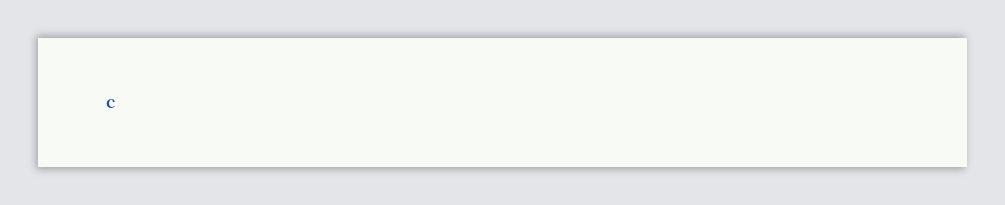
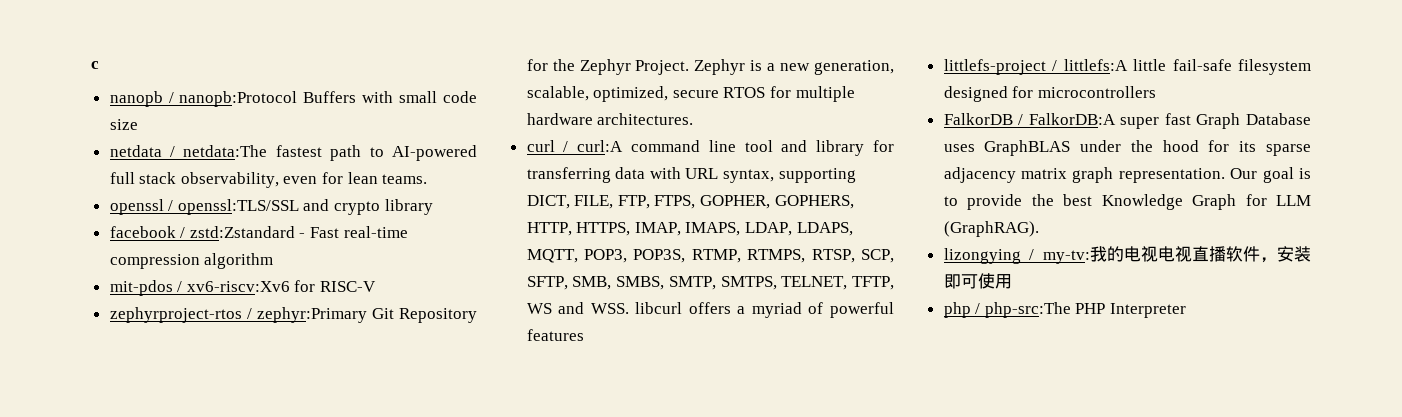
(115, 103) none -> [109,91,477,107] [109,119,138,130] [109,145,477,161] [109,172,428,188] [109,199,433,215] [109,226,408,238] [109,253,274,269] [109,280,377,296] [109,307,477,323] [526,59,894,75] [526,86,855,102] [526,113,694,125] [526,140,894,156] [526,167,856,183] [526,195,854,209] [526,222,853,236] [526,249,894,263] [526,276,894,290] [526,302,894,318] [526,329,584,341] [943,59,1311,75] [943,86,1156,102] [943,113,1311,129] [943,140,1311,156] [943,167,1311,183] [943,194,1311,210] [943,221,1039,237] [943,246,1311,264] [943,273,1012,289] [943,302,1187,318] // nanopb / nanopb:Protocol Buffers with small code size // netdata / netdata:The fastest path to AI-powered full stack observability, even for lean teams. // openssl / openssl:TLS/SSL and crypto library // facebook / zstd:Zstandard - Fast real-time compression algorithm // mit-pdos / xv6-riscv:Xv6 for RISC-V // zephyrproject-rtos / zephyr:Primary Git Repository for the Zephyr Project. Zephyr is a new generation, scalable, optimized, secure RTOS for multiple hardware architectures. // curl / curl:A command line tool and library for transferring data with URL syntax, supporting DICT, FILE, FTP, FTPS, GOPHER, GOPHERS, HTTP, HTTPS, IMAP, IMAPS, LDAP, LDAPS, MQTT, POP3, POP3S, RTMP, RTMPS, RTSP, SCP, SFTP, SMB, SMBS, SMTP, SMTPS, TELNET, TFTP, WS and WSS. libcurl offers a myriad of powerful features // littlefs-project / littlefs:A little fail-safe filesystem designed for microcontrollers // FalkorDB / FalkorDB:A super fast Graph Database uses GraphBLAS under the hood for its sparse adjacency matrix graph representation. Our goal is to provide the best Knowledge Graph for LLM (GraphRAG). // lizongying / my-tv:我的电视电视直播软件，安装即可使用 // php / php-src:The PHP Interpreter

